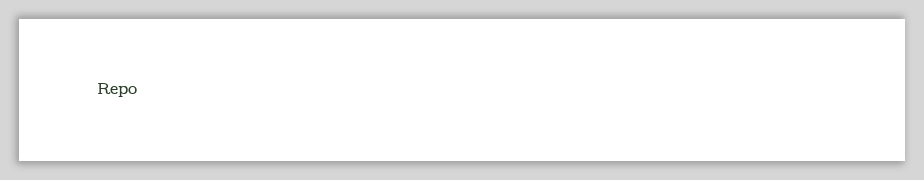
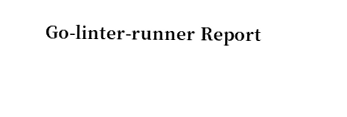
[97,83,137,97] Repo -> [45,23,262,47] Go-linter-runner Report

